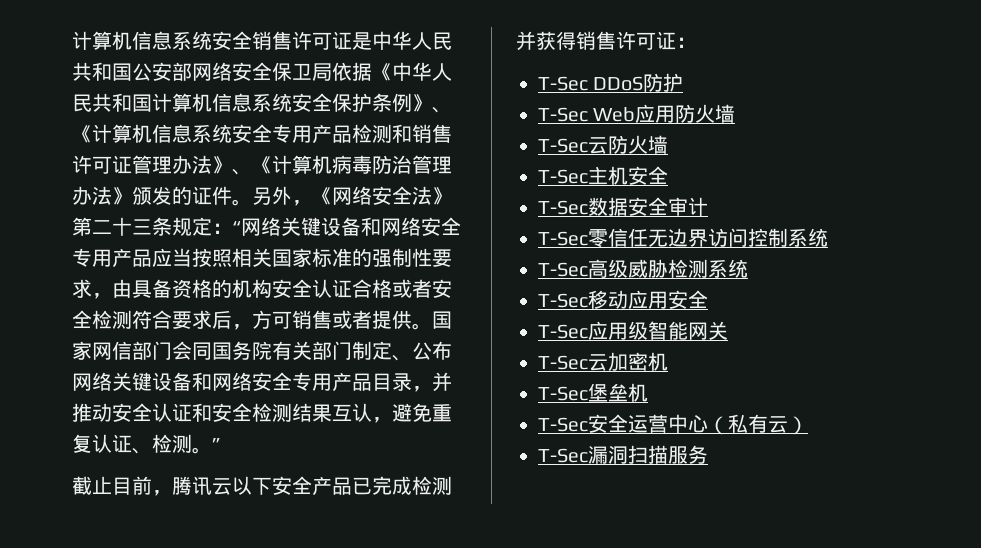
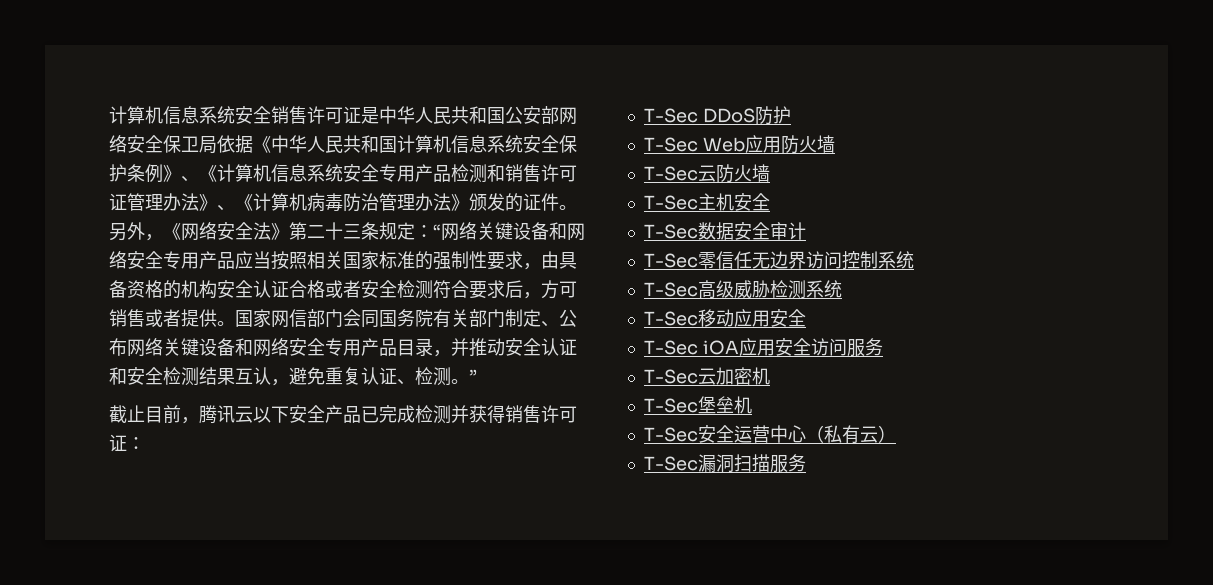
[588,321,728,340] 应用级智能网关 -> [702,338,883,357] iOA应用安全访问服务

